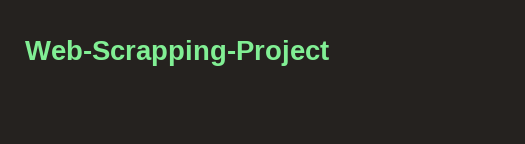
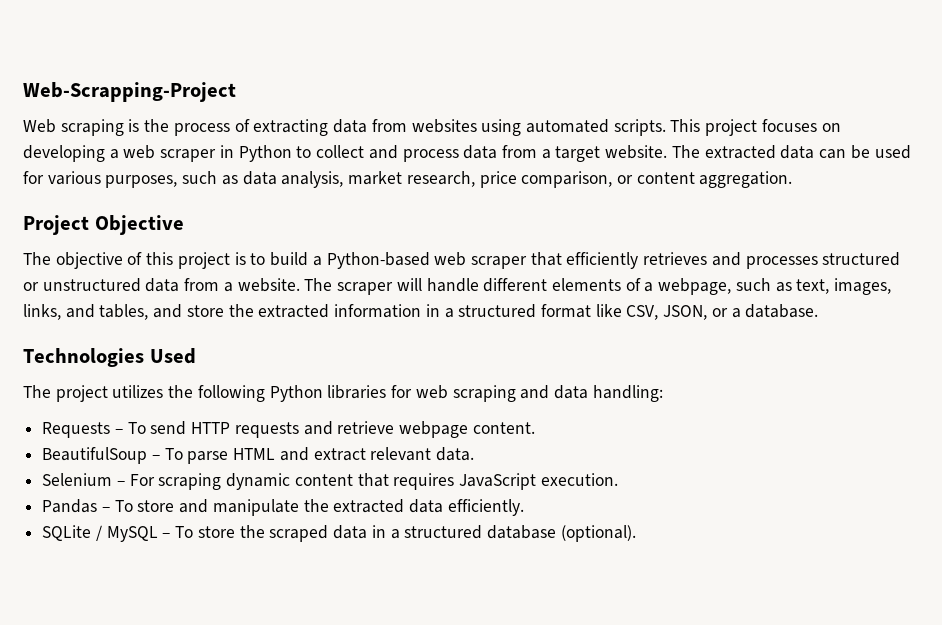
(329, 53) none -> [23,119,841,136] [23,145,911,162] [23,171,793,188] [23,215,184,235] [23,252,901,269] [23,278,892,295] [23,304,819,320] [23,348,196,367] [23,385,663,402] [42,421,535,438] [42,447,475,464] [42,473,618,490] [42,499,524,516] [42,525,636,542] // Web scraping is the process of extracting data from websites using automated scripts. This project focuses on developing a web scraper in Python to collect and process data from a target website. The extracted data can be used for various purposes, such as data analysis, market research, price comparison, or content aggregation. // Project Objective // The objective of this project is to build a Python-based web scraper that efficiently retrieves and processes structured or unstructured data from a website. The scraper will handle different elements of a webpage, such as text, images, links, and tables, and store the extracted information in a structured format like CSV, JSON, or a database. // Technologies Used // The project utilizes the following Python libraries for web scraping and data handling: // Requests – To send HTTP requests and retrieve webpage content. // BeautifulSoup – To parse HTML and extract relevant data. // Selenium – For scraping dynamic content that requires JavaScript execution. // Pandas – To store and manipulate the extracted data efficiently. // SQLite / MySQL – To store the scraped data in a structured database (optional).

